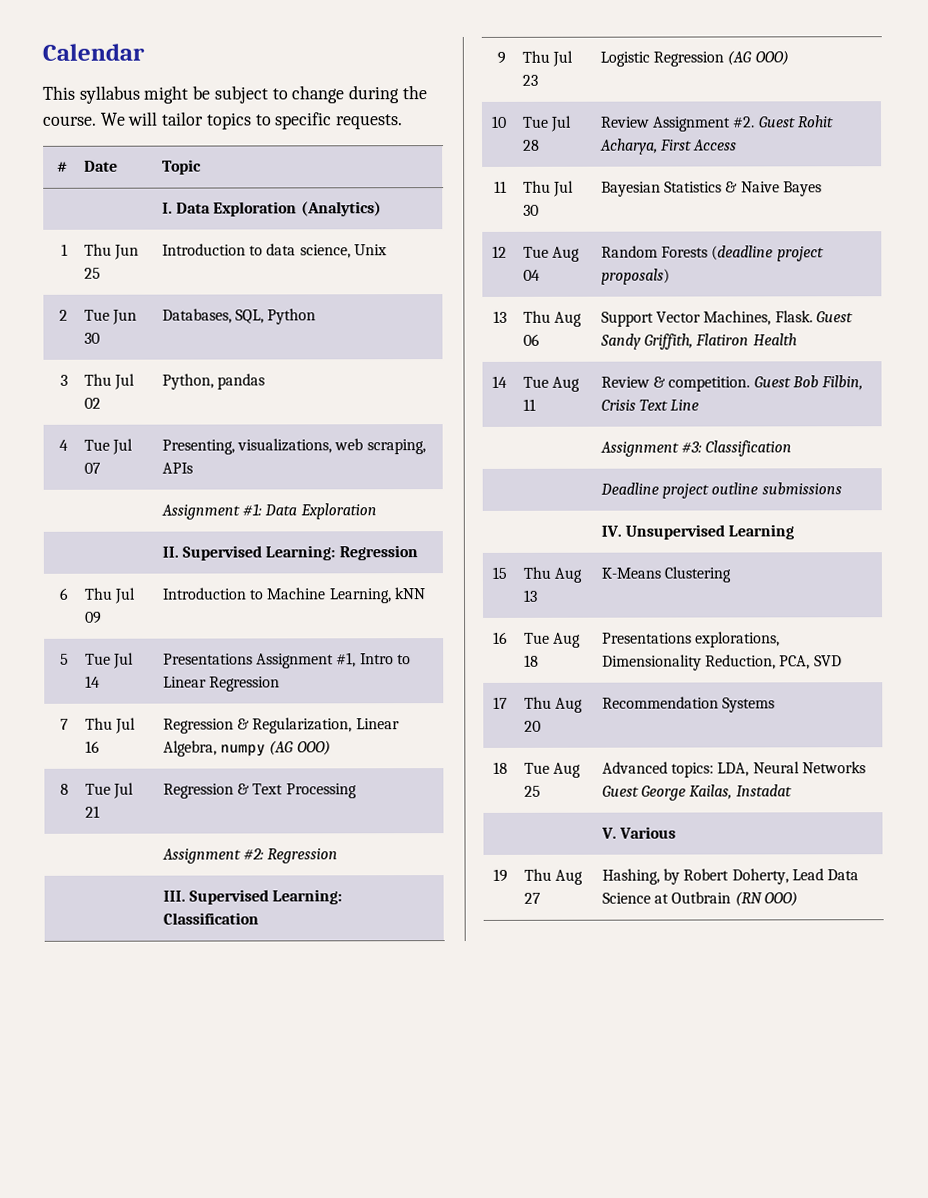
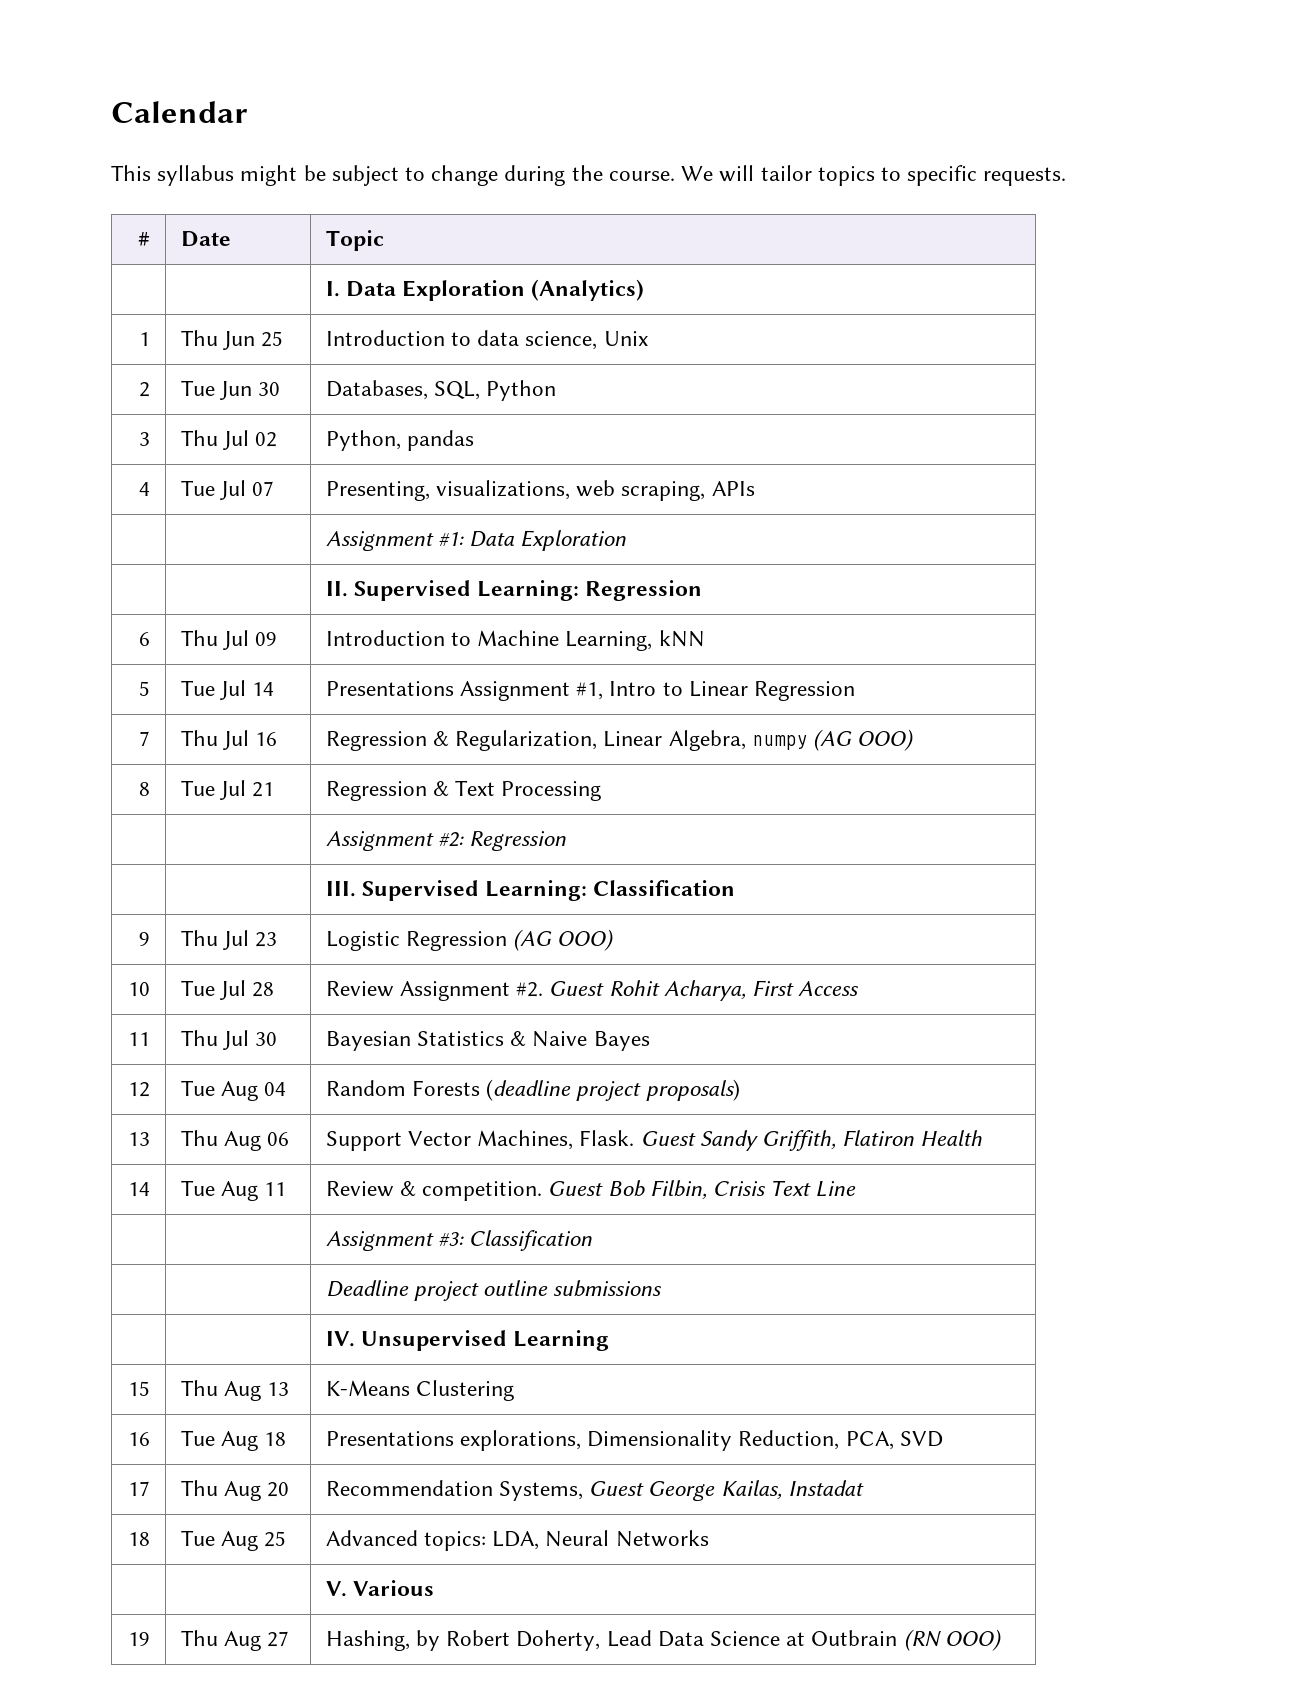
[722,697,776,713] Systems -> [498,1480,864,1501] Systems, Guest George Kailas, Instadat
[601,784,792,801] Guest George Kailas, Instadat -> (709, 1538) none

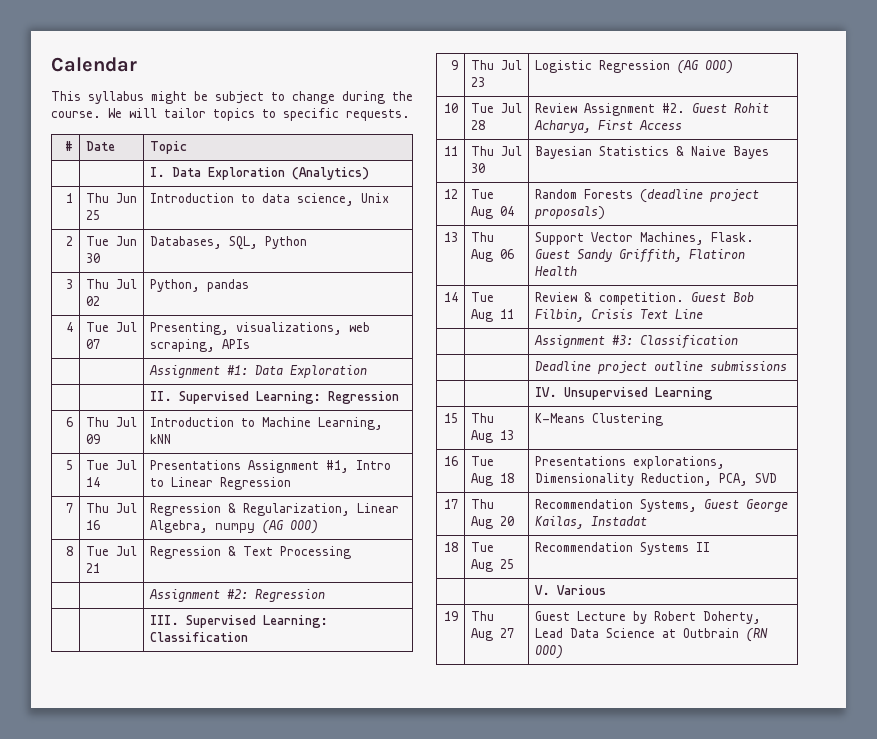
[325,1530,709,1551] Advanced topics: LDA, Neural Networks -> [534,542,710,555] Recommendation Systems II
[325,1630,410,1651] Hashing, -> [534,611,626,621] Guest Lecture

